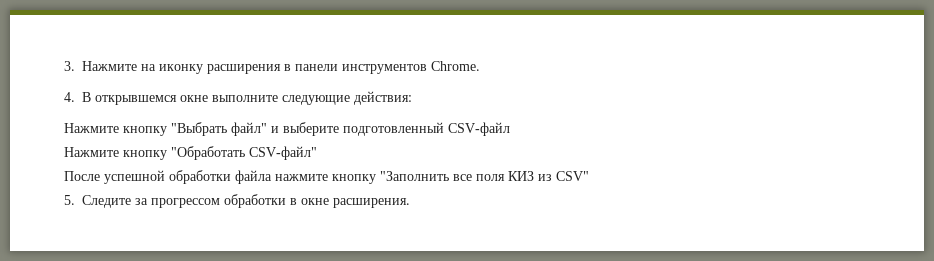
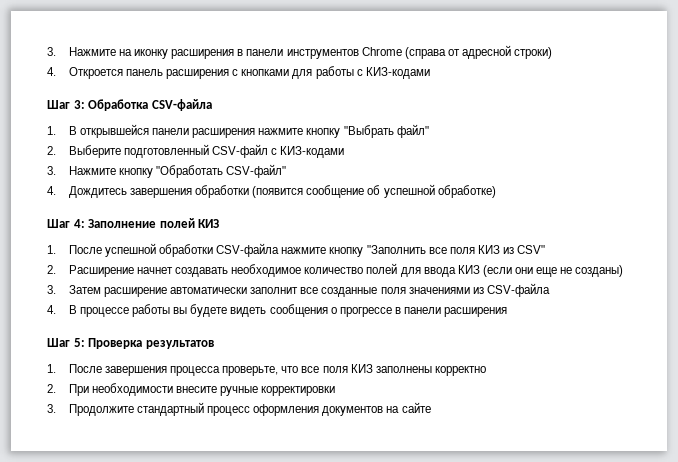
[431,61,480,71] [64,91,412,105] [64,123,119,133] Chrome. // 4. В открывшемся окне выполните следующие действия: // Нажмите -> [361,45,553,59] [47,66,430,79] [47,99,212,111] [47,124,304,138] Chrome (справа от адресной строки) // 4. Откроется панель расширения с кнопками для работы с КИЗ-кодами // Шаг 3: Обработка CSV-файла // 1. В открывшейся панели расширения нажмите
[271,122,339,136] и выберите -> [47,145,121,158] // 2. Выберите
(510, 129) // -> [271,146,345,158] [47,166,56,175] с КИЗ-кодами // 3.
(317, 153) none -> [47,184,496,198] [47,218,220,228] [47,245,56,254] 4. Дождитесь завершения обработки (появится сообщение об успешной обработке) // Шаг 4: Заполнение полей КИЗ // 1.
[235,170,272,184] файла -> [216,243,280,257] CSV-файла
[64,194,410,208] 5. Следите за прогрессом обработки в окне расширения. -> [47,263,624,277] [47,283,550,297] [47,304,508,317] [47,338,214,349] [47,364,486,376] [47,383,336,396] [47,402,431,416] 2. Расширение начнет создавать необходимое количество полей для ввода КИЗ (если они еще не созданы) // 3. Затем расширение автоматически заполнит все созданные поля значениями из CSV-файла // 4. В процессе работы вы будете видеть сообщения о прогрессе в панели расширения // Шаг 5: Проверка результатов // 1. После завершения процесса проверьте, что все поля КИЗ заполнены корректно // 2. При необходимости внесите ручные корректировки // 3. Продолжите стандартный процесс оформления документов на сайте

